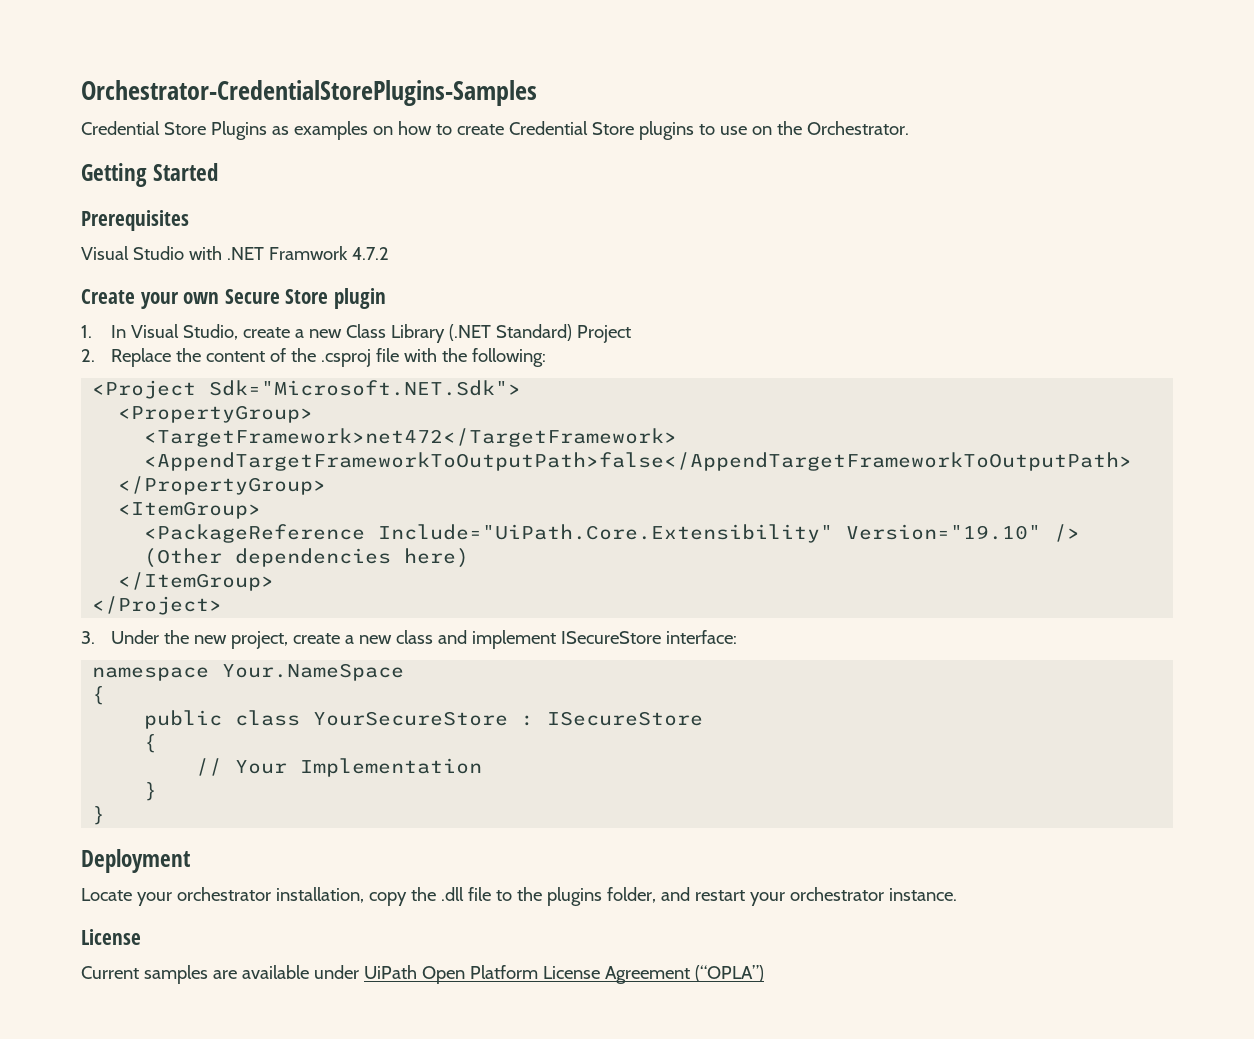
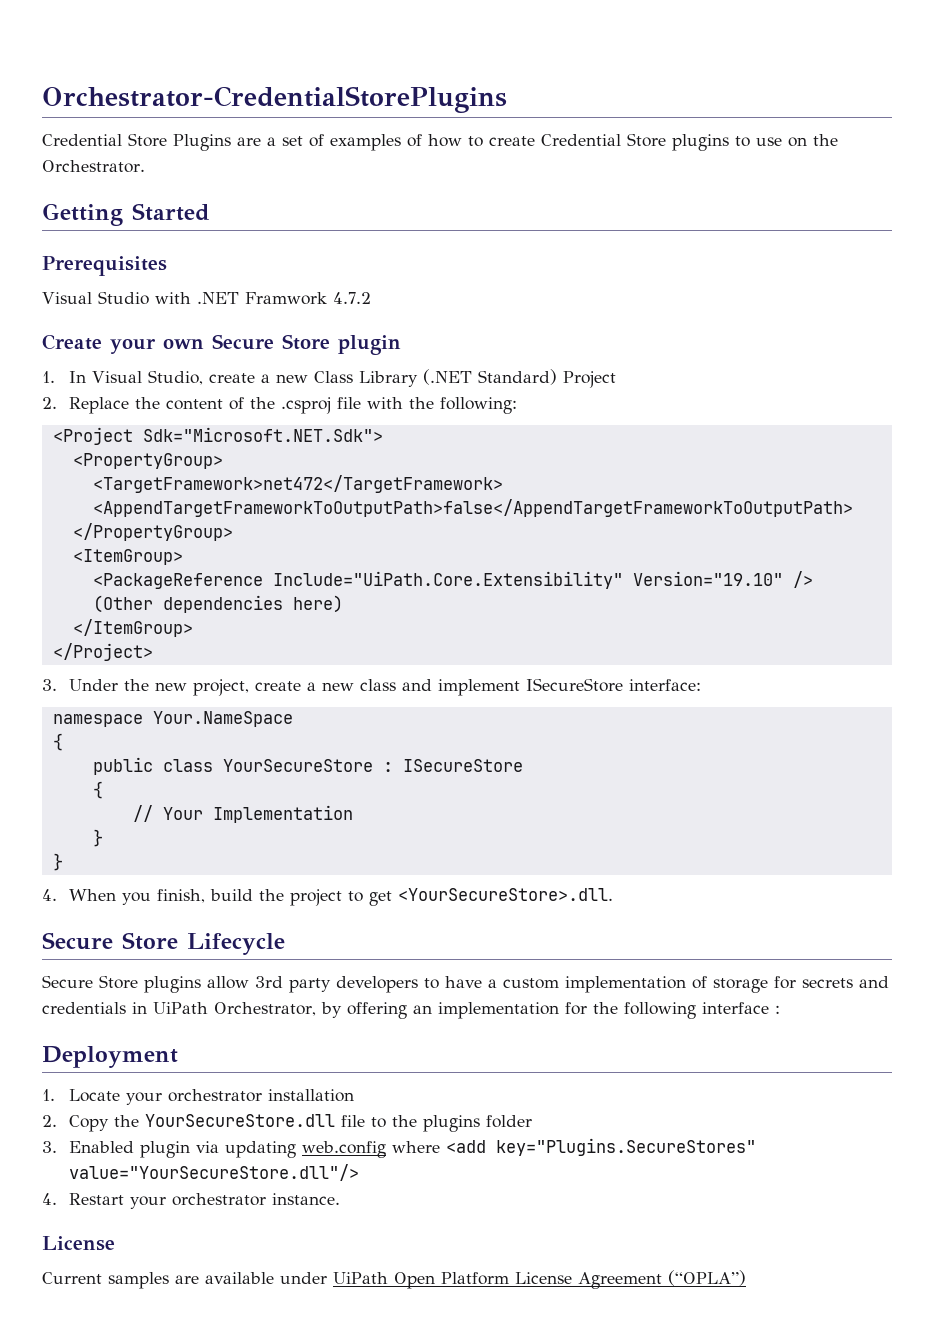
[81,80,537,106] Orchestrator-CredentialStorePlugins-Samples -> [42,86,507,113] Orchestrator-CredentialStorePlugins
[271,121,393,140] as examples on -> [237,134,422,151] are a set of examples of
(106, 815) none -> [42,888,614,906] [42,932,285,955] [42,975,889,993] [42,1002,780,1019] // 4. When you finish, build the project to get <YourSecureStore>.dll. // Secure Store Lifecycle // Secure Store plugins allow 3rd party developers to have a custom implementation of storage for secrets and credentials in UiPath Orchestrator, by offering an implementation for the following interface :
(190, 861) none -> [42,1089,55,1101] 1.
[275,887,745,906] installation, copy the .dll file to the plugins folder, and restart -> [268,1089,355,1102] [42,1114,533,1132] [42,1138,757,1158] [69,1164,360,1181] [42,1193,125,1205] installation // 2. Copy the YourSecureStore.dll file to the plugins folder // 3. Enabled plugin via updating web.config where <add key="Plugins.SecureStores" value="YourSecureStore.dll"/> // 4. Restart

